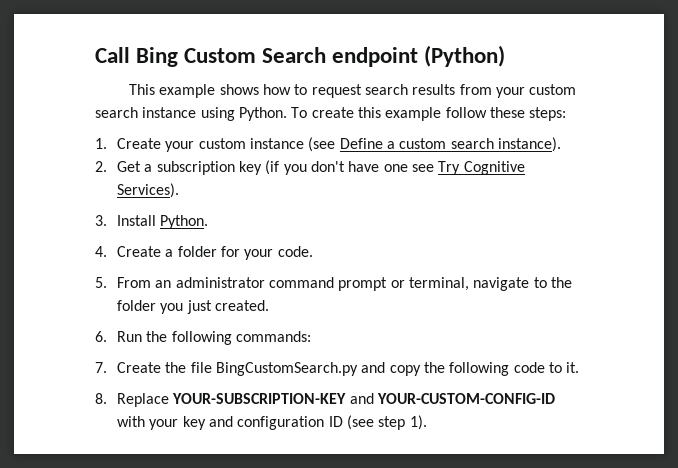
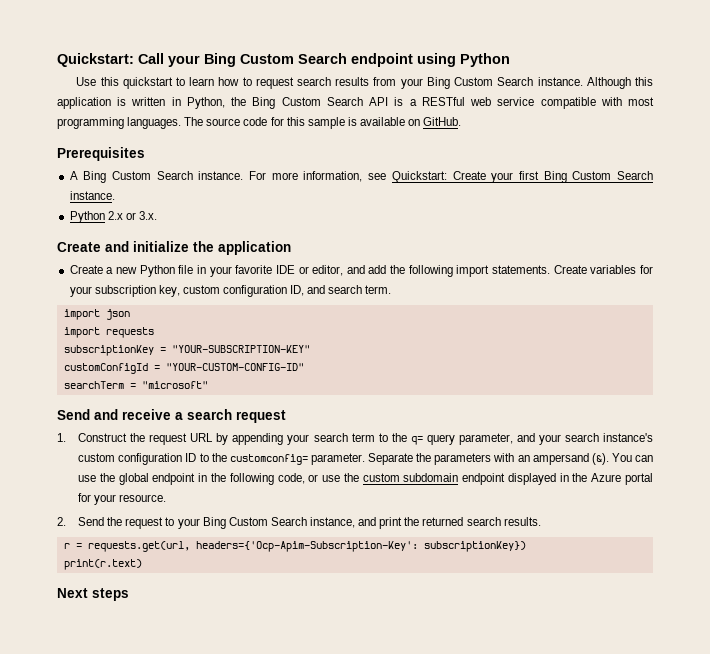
[95,47,130,63] Call -> [57,53,200,67] Quickstart: Call your
[424,45,506,67] [129,84,259,98] (Python) // This example shows -> [417,53,510,67] [76,77,215,89] using Python // Use this quickstart to learn
[529,84,577,95] [95,107,567,121] [95,137,561,152] [95,160,525,175] [117,183,180,198] [95,215,209,229] [95,246,313,260] [95,277,572,291] [117,300,270,314] [95,331,312,345] [95,362,580,376] [95,393,556,407] [117,415,427,430] custom search instance using Python. To create this example follow these steps: // 1. Create your custom instance (see Define a custom search instance). // 2. Get a subscription key (if you don't have one see Try Cognitive Services). // 3. Install Python. // 4. Create a folder for your code. // 5. From an administrator command prompt or terminal, navigate to the folder you just created. // 6. Run the following commands: // 7. Create the file BingCustomSearch.py and copy the following code to it. // 8. Replace YOUR-SUBSCRIPTION-KEY and YOUR-CUSTOM-CONFIG-ID with your key and configuration ID (see step 1). -> [426,77,653,89] [57,97,655,109] [57,117,462,129] [57,147,145,161] [69,171,654,183] [69,191,115,200] [69,211,157,223] [57,241,291,255] [69,265,653,277] [69,285,392,297] [63,309,130,320] [63,327,154,338] [63,345,310,356] [63,363,304,374] [63,381,208,389] [57,409,286,423] [57,433,653,445] [78,453,653,465] [78,473,653,485] [78,493,167,505] [57,517,541,529] [63,541,526,552] [63,559,142,570] [57,588,129,601] Bing Custom Search instance. Although this application is written in Python, the Bing Custom Search API is a RESTful web service compatible with most programming languages. The source code for this sample is available on GitHub. // Prerequisites // A Bing Custom Search instance. For more information, see Quickstart: Create your first Bing Custom Search instance. // Python 2.x or 3.x. // Create and initialize the application // Create a new Python file in your favorite IDE or editor, and add the following import statements. Create variables for your subscription key, custom configuration ID, and search term. // import json // import requests // subscriptionKey = "YOUR-SUBSCRIPTION-KEY" // customConfigId = "YOUR-CUSTOM-CONFIG-ID" // searchTerm = "microsoft" // Send and receive a search request // 1. Construct the request URL by appending your search term to the q= query parameter, and your search instance's custom configuration ID to the customconfig= parameter. Separate the parameters with an ampersand (&). You can use the global endpoint in the following code, or use the custom subdomain endpoint displayed in the Azure portal for your resource. // 2. Send the request to your Bing Custom Search instance, and print the returned search results. // r = requests.get(url, headers={'Ocp-Apim-Subscription-Key': subscriptionKey}) // print(r.text) // Next steps

